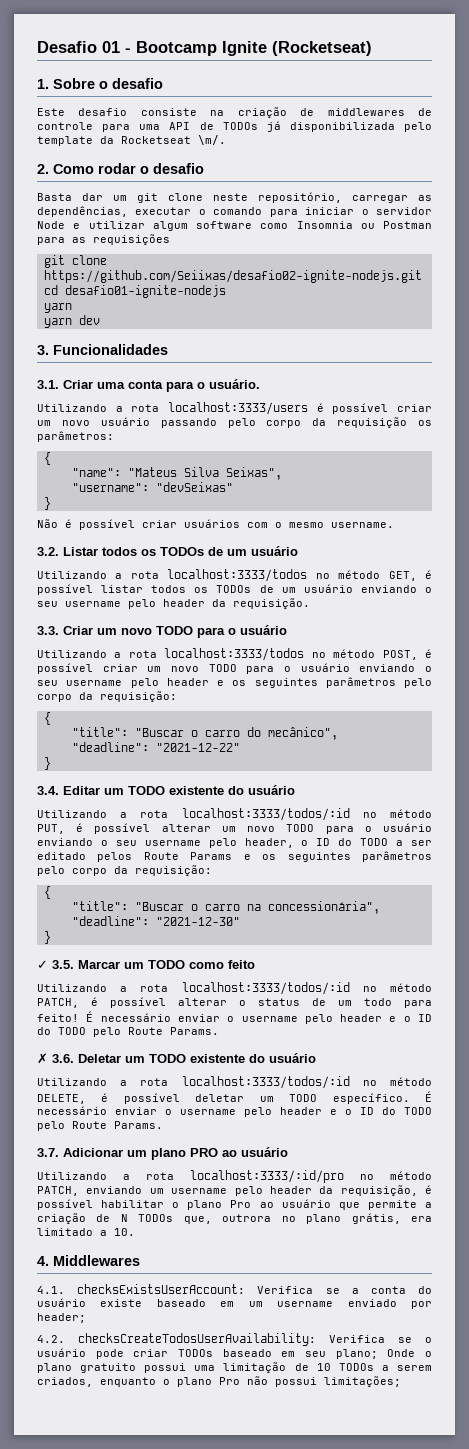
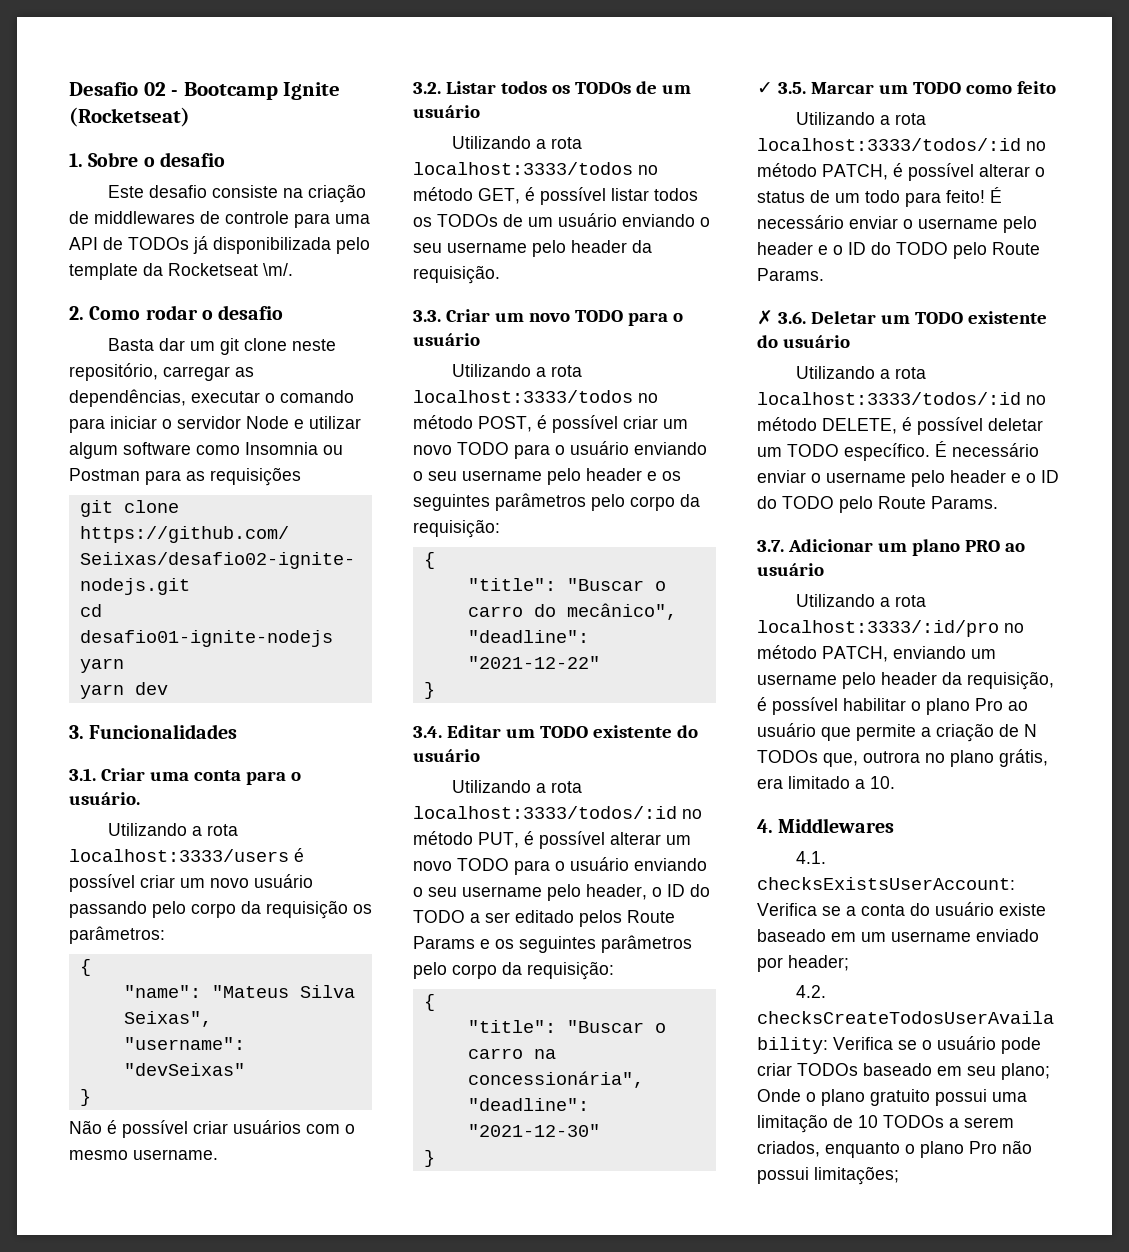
[102,41,120,53] 01 -> [143,82,166,96] 02

